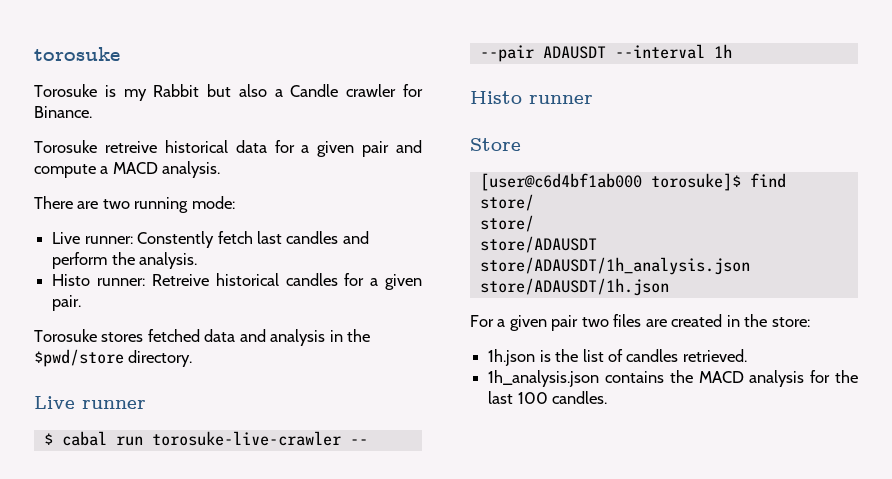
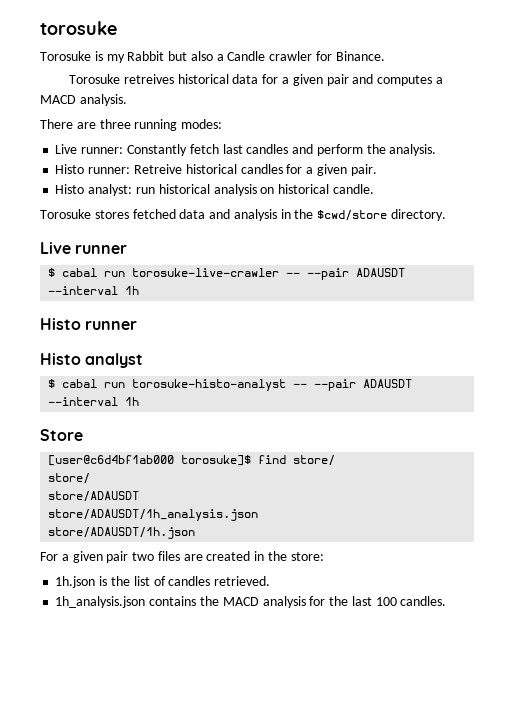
[104,141,157,153] retreive -> [123,74,174,84] retreives
[34,164,96,178] compute -> [377,75,433,86] computes
[102,196,235,213] two running mode: -> [99,119,223,131] three running modes:
[137,231,215,248] Constently -> [126,144,187,156] Constantly
(82, 303) none -> [55,184,374,196] // Histo analyst: run historical analysis on historical candle.
[34,349,124,367] $pwd/store -> [317,210,388,221] $cwd/store
(593, 99) none -> [40,353,144,368] [48,379,413,391] [48,397,140,406] // Histo analyst // $ cabal run torosuke-histo-analyst -- --pair ADAUSDT --interval 1h

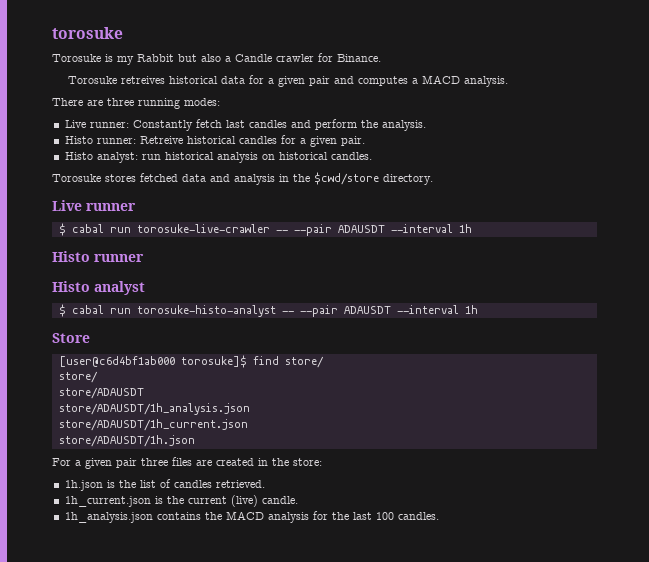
[332,184,374,194] candle. -> [330,152,372,160] candles.
(259, 515) none -> [58,419,248,431] // store/ADAUSDT/1h_current.json
[132,552,155,561] two -> [141,458,168,466] three
(271, 581) none -> [64,495,298,507] // 1h_current.json is the current (live) candle.

